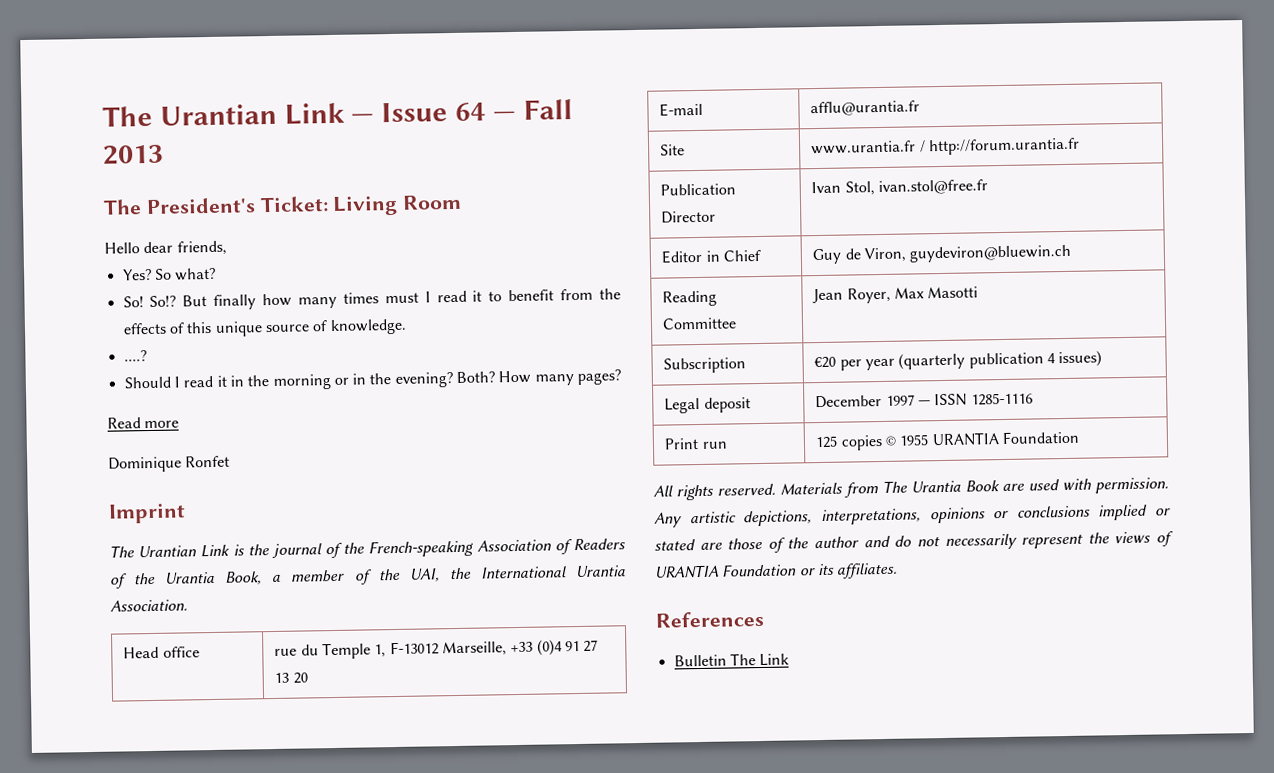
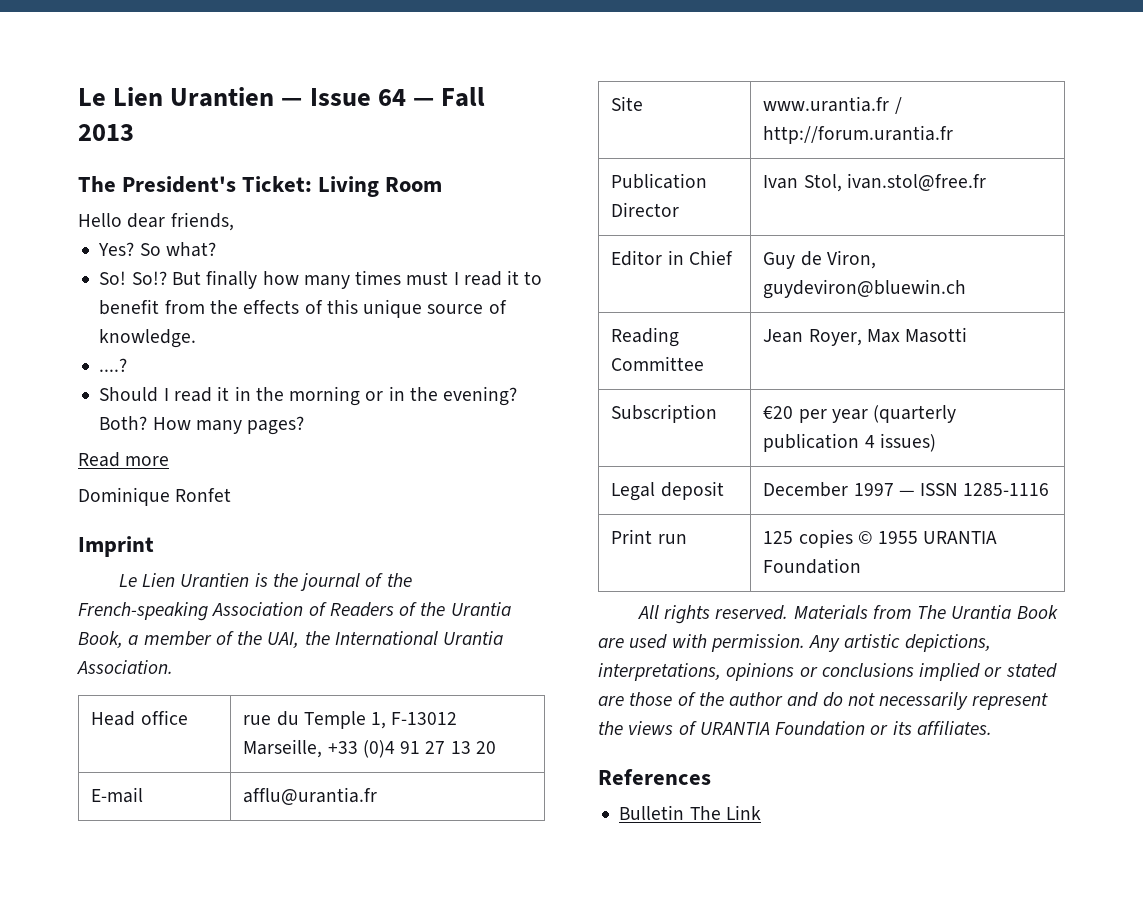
[102,102,345,127] The Urantian Link -> [78,87,275,107] Le Lien Urantien
[109,544,231,558] The Urantian Link -> [118,573,250,587] Le Lien Urantien

